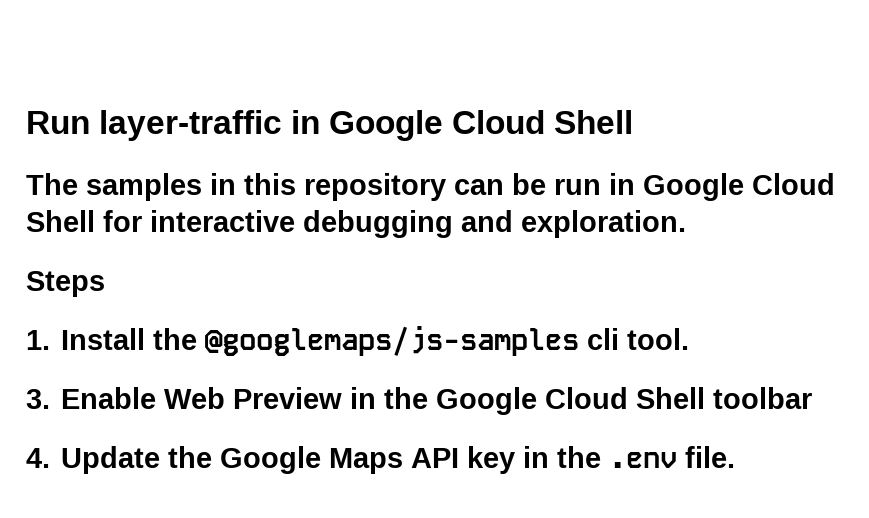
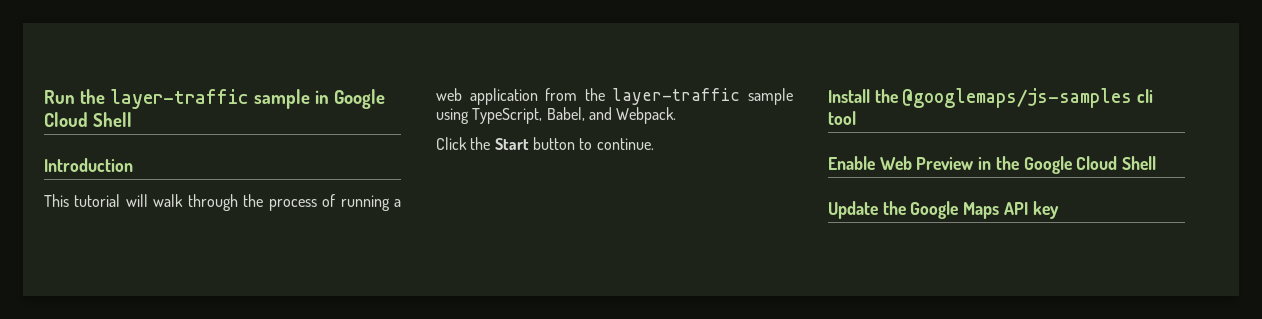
[99,110,283,141] layer-traffic -> [79,89,310,109] the layer-traffic sample
[26,173,835,201] [26,210,686,238] [26,271,105,297] [26,330,50,350] The samples in this repository can be run in Google Cloud Shell for interactive debugging and exploration. // Steps // 1. -> [44,158,133,172] [44,194,402,211] [436,88,793,105] [436,107,677,124] [436,137,654,150] Introduction // This tutorial will walk through the process of running a web application from the layer-traffic sample using TypeScript, Babel, and Webpack. // Click the Start button to continue. //
[626,328,689,350] [26,389,50,409] tool. // 3. -> [828,111,856,125] tool //
[712,387,812,409] [26,448,50,468] toolbar // 4. -> (1157, 163) //
[522,446,735,468] in the .env file. -> (1059, 210) none

